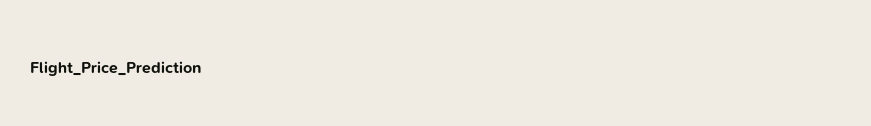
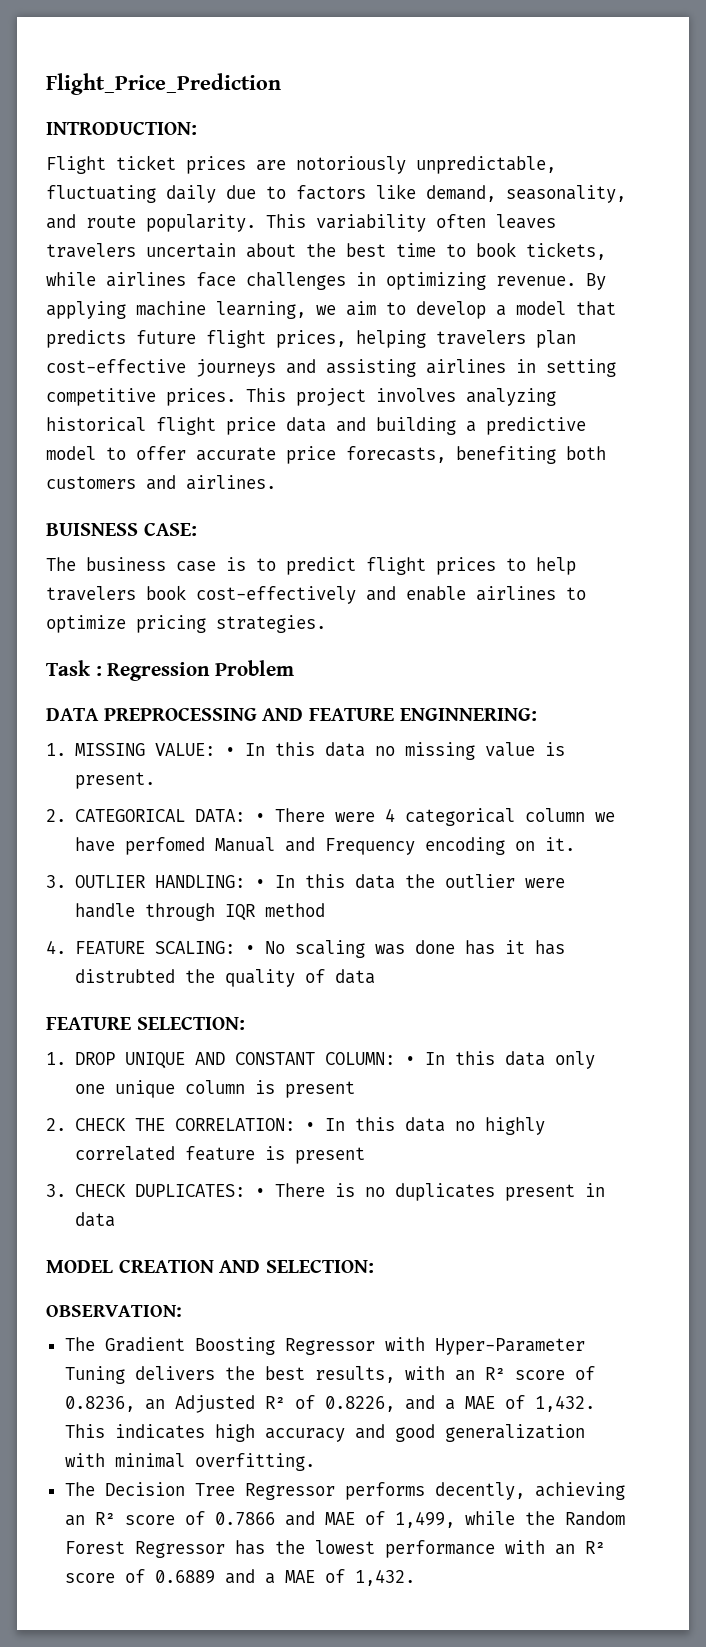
(201, 68) none -> [46,122,197,135] [46,155,556,174] [46,184,626,203] [46,214,556,232] [46,242,606,260] [46,272,606,290] [46,301,616,319] [46,330,576,348] [46,359,616,377] [46,388,556,406] [46,417,586,435] [46,446,606,464] [46,475,276,490] [46,523,197,536] [46,557,576,575] [46,585,586,604] [46,615,326,633] [46,660,295,681] [46,708,537,721] [46,742,565,760] [74,772,155,789] [46,808,615,826] [74,837,575,855] [46,874,565,889] [74,903,325,921] [46,940,565,958] [74,969,375,987] [46,1017,245,1030] [46,1051,595,1069] [74,1080,355,1098] [46,1117,545,1135] [74,1146,365,1164] [46,1183,605,1201] [74,1212,115,1227] [46,1260,375,1273] [46,1305,182,1317] [64,1337,585,1355] [64,1366,595,1384] [64,1395,595,1413] [64,1424,585,1442] [64,1453,315,1471] [64,1482,625,1500] [64,1511,625,1528] [64,1540,605,1558] [64,1569,415,1586] // INTRODUCTION: // Flight ticket prices are notoriously unpredictable, fluctuating daily due to factors like demand, seasonality, and route popularity. This variability often leaves travelers uncertain about the best time to book tickets, while airlines face challenges in optimizing revenue. By applying machine learning, we aim to develop a model that predicts future flight prices, helping travelers plan cost-effective journeys and assisting airlines in setting competitive prices. This project involves analyzing historical flight price data and building a predictive model to offer accurate price forecasts, benefiting both customers and airlines. // BUISNESS CASE: // The business case is to predict flight prices to help travelers book cost-effectively and enable airlines to optimize pricing strategies. // Task : Regression Problem // DATA PREPROCESSING AND FEATURE ENGINNERING: // 1. MISSING VALUE: • In this data no missing value is present. // 2. CATEGORICAL DATA: • There were 4 categorical column we have perfomed Manual and Frequency encoding on it. // 3. OUTLIER HANDLING: • In this data the outlier were handle through IQR method // 4. FEATURE SCALING: • No scaling was done has it has distrubted the quality of data // FEATURE SELECTION: // 1. DROP UNIQUE AND CONSTANT COLUMN: • In this data only one unique column is present // 2. CHECK THE CORRELATION: • In this data no highly correlated feature is present // 3. CHECK DUPLICATES: • There is no duplicates present in data // MODEL CREATION AND SELECTION: // OBSERVATION: // The Gradient Boosting Regressor with Hyper-Parameter Tuning delivers the best results, with an R² score of 0.8236, an Adjusted R² of 0.8226, and a MAE of 1,432. This indicates high accuracy and good generalization with minimal overfitting. // The Decision Tree Regressor performs decently, achieving an R² score of 0.7866 and MAE of 1,499, while the Random Forest Regressor has the lowest performance with an R² score of 0.6889 and a MAE of 1,432.

